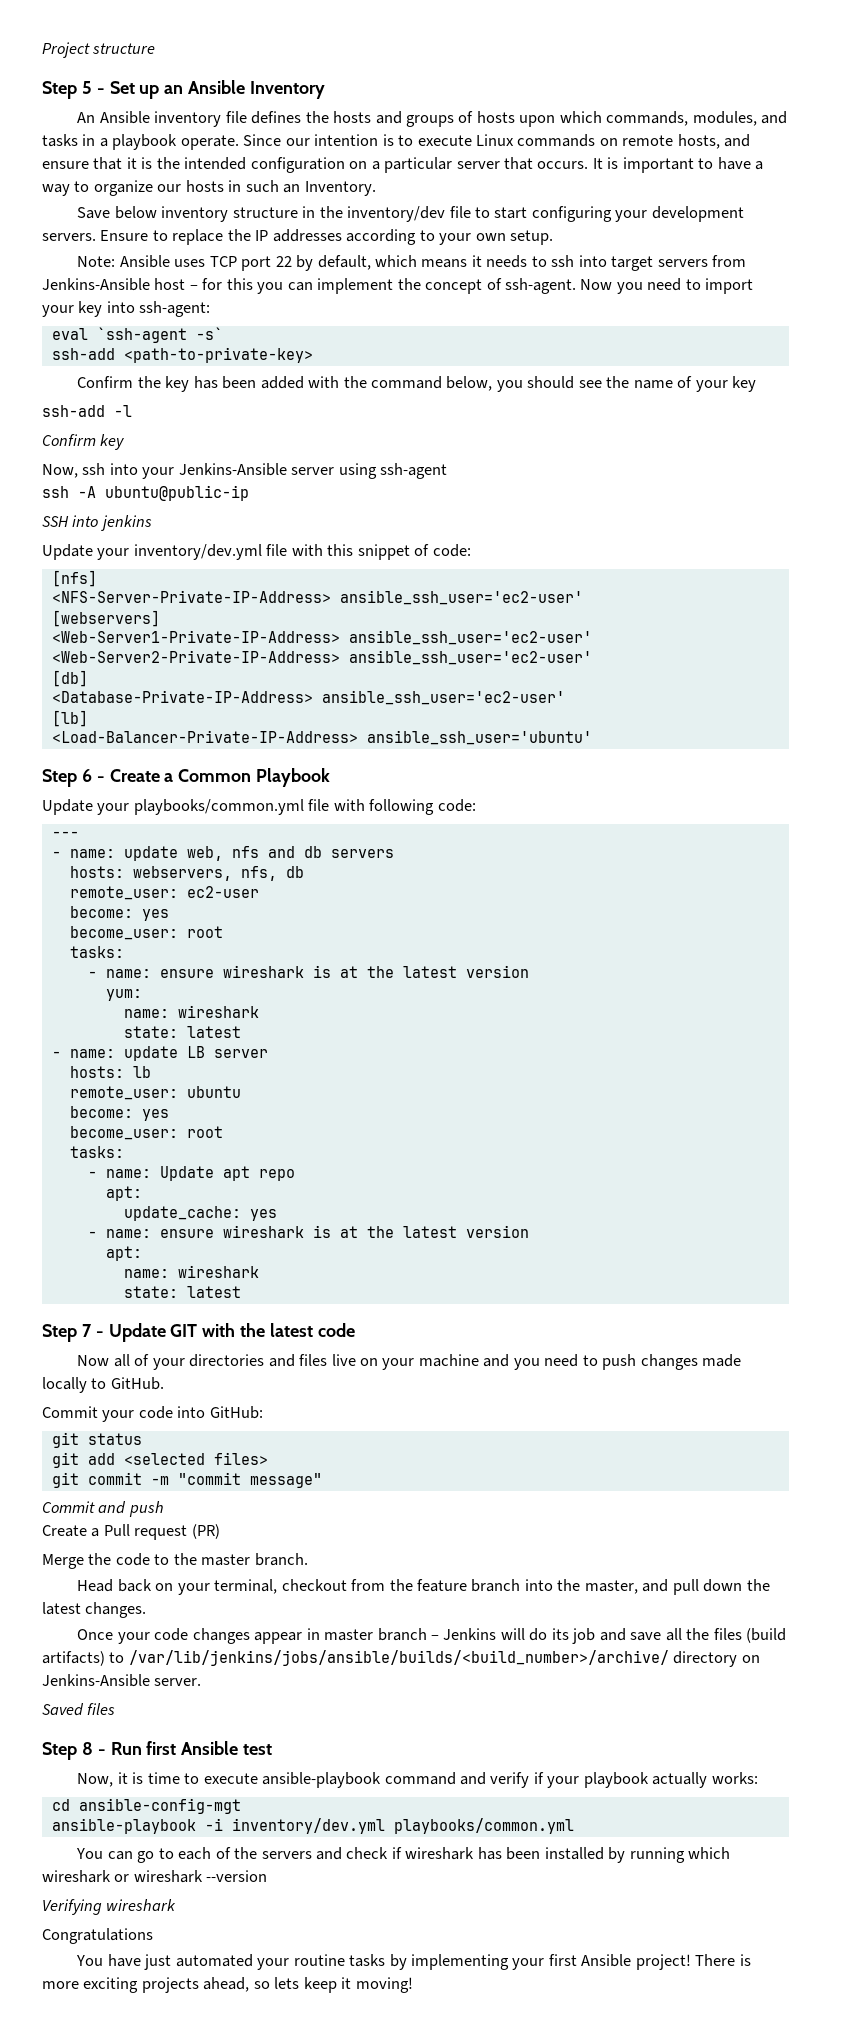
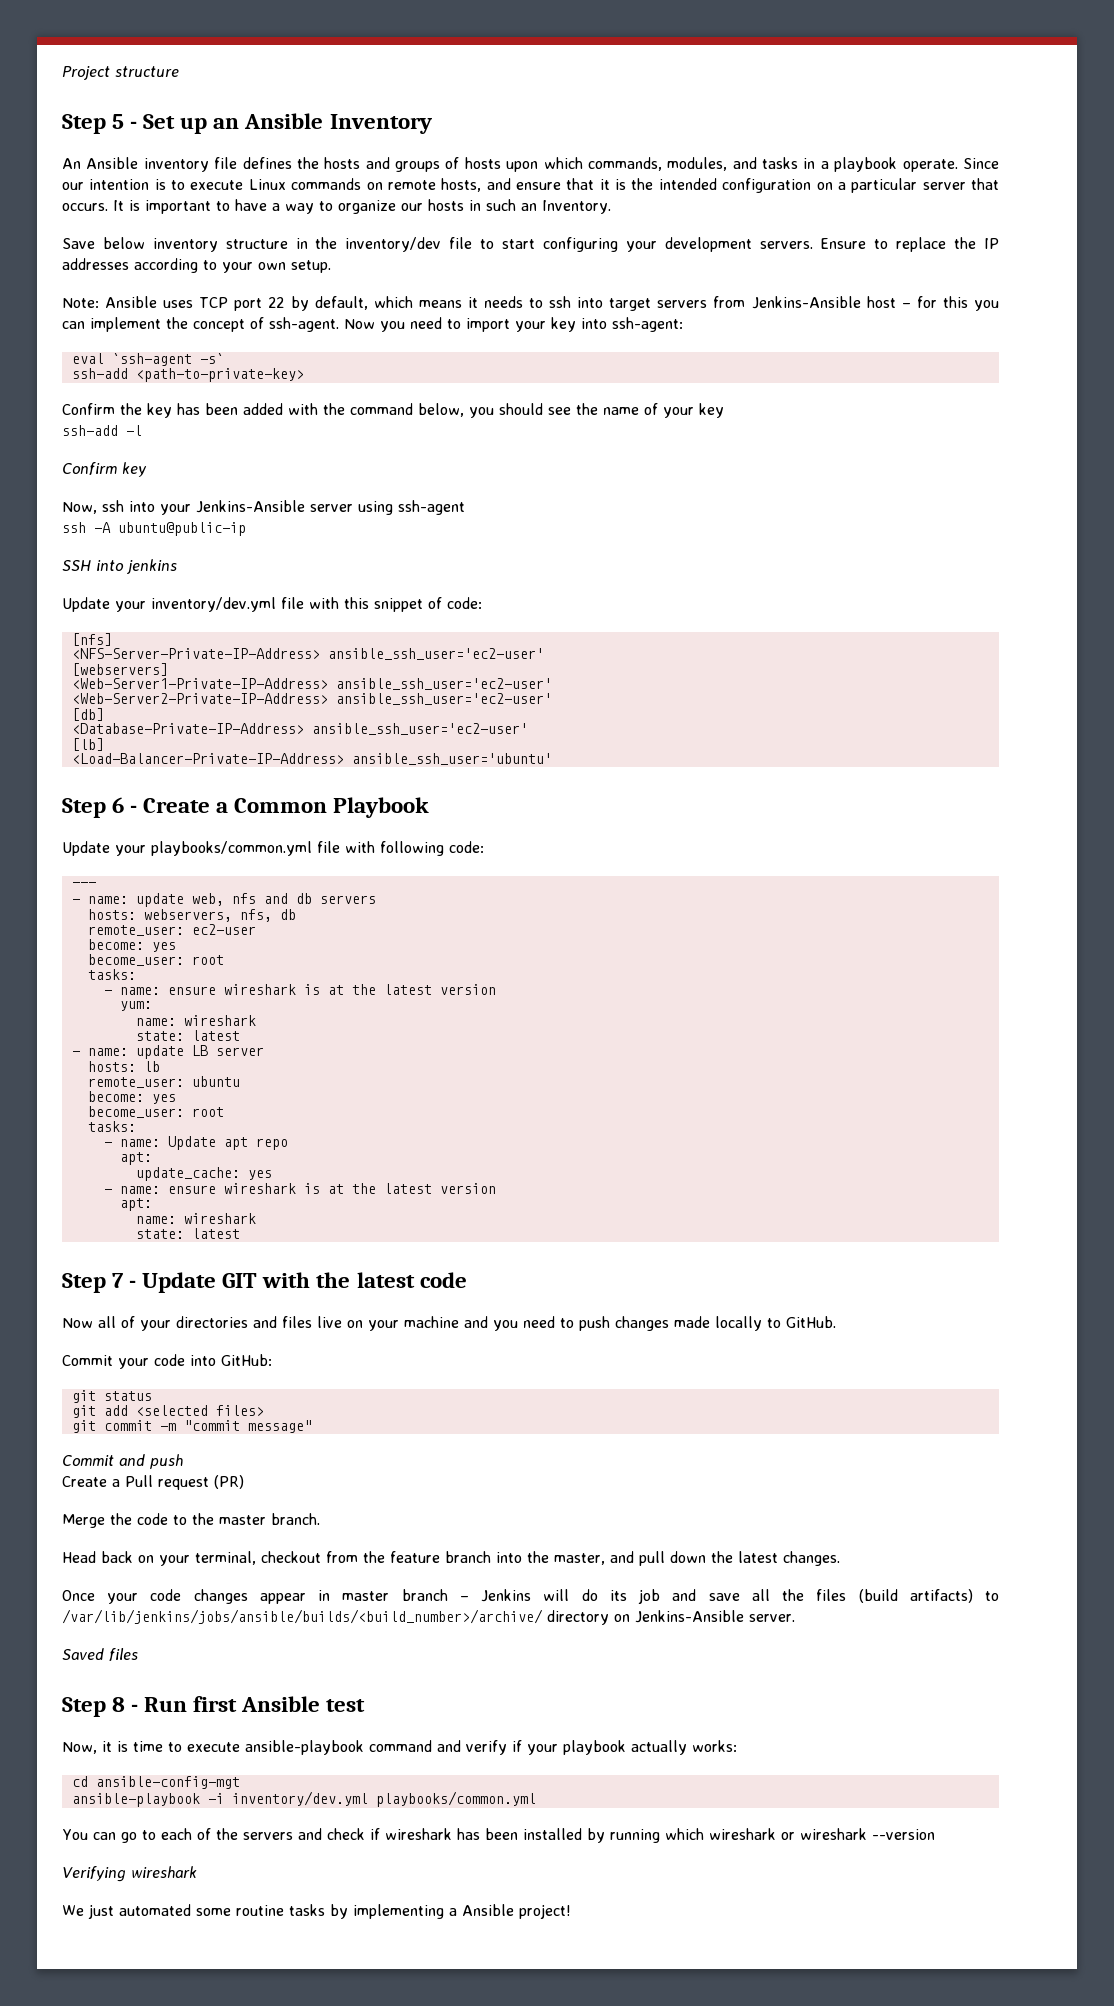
[42,1928,153,1944] [76,1954,141,1967] Congratulations // You have -> [62,1905,84,1916] We
[257,1958,290,1970] your -> [196,1908,231,1916] some
[512,1954,751,1970] [42,1977,413,1993] your first Ansible project! There is more exciting projects ahead, so lets keep it moving! -> [449,1904,571,1919] a Ansible project!

